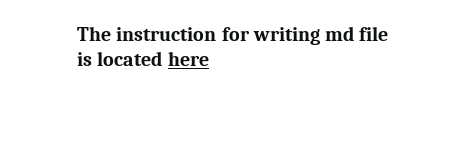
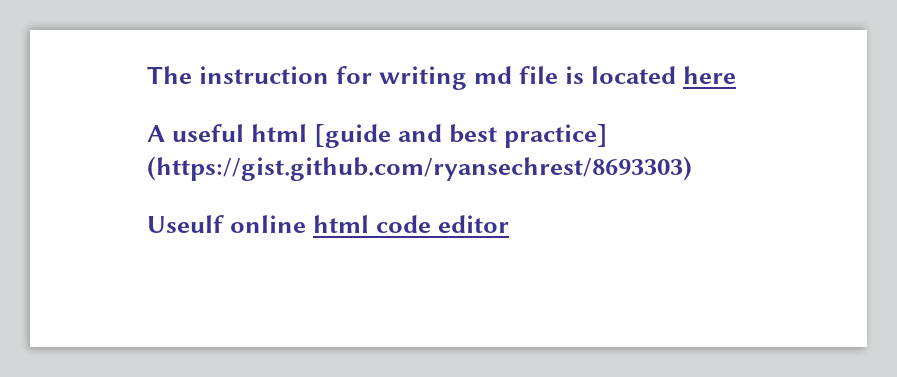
(209, 58) none -> [147,124,609,148] [147,156,692,181] [147,215,510,233] // A useful html [guide and best practice] (https://gist.github.com/ryansechrest/8693303) // Useulf online html code editor

